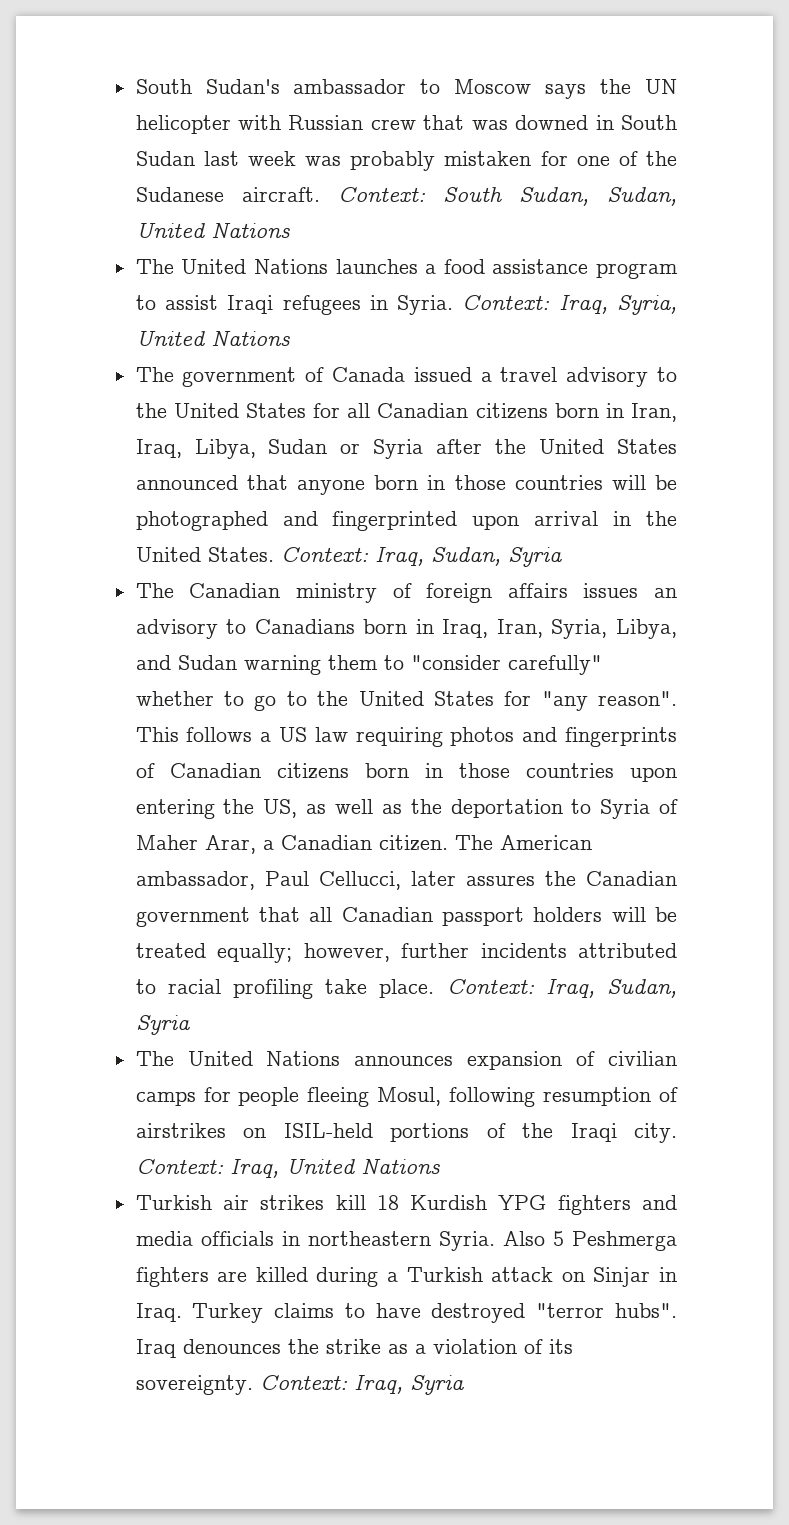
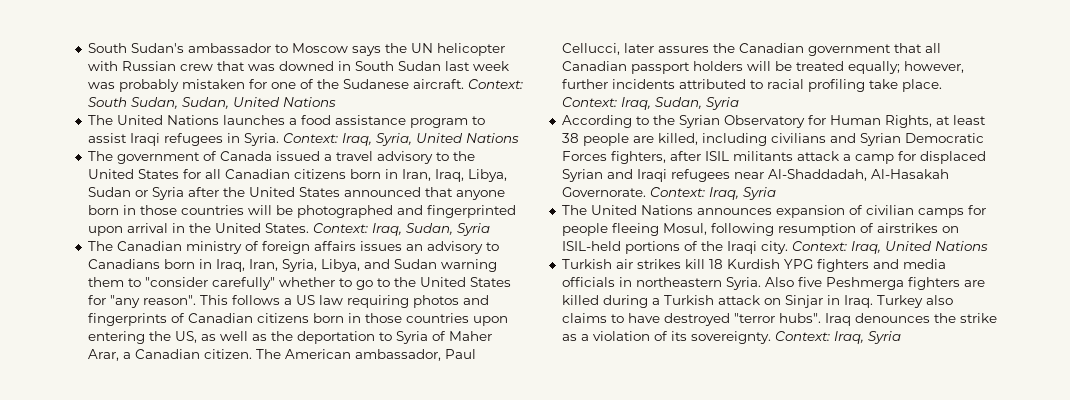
(190, 1025) none -> [561,115,986,128] [561,133,984,146] [561,151,986,164] [561,169,949,182] [561,187,776,200] // According to the Syrian Observatory for Human Rights, at least 38 people are killed, including civilians and Syrian Democratic Forces fighters, after ISIL militants attack a camp for displaced Syrian and Iraqi refugees near Al-Shaddadah, Al-Hasakah Governorate. Context: Iraq, Syria
[552,1231,564,1246] 5 -> [797,277,822,287] five
(264, 1313) none -> [925,295,953,305] also

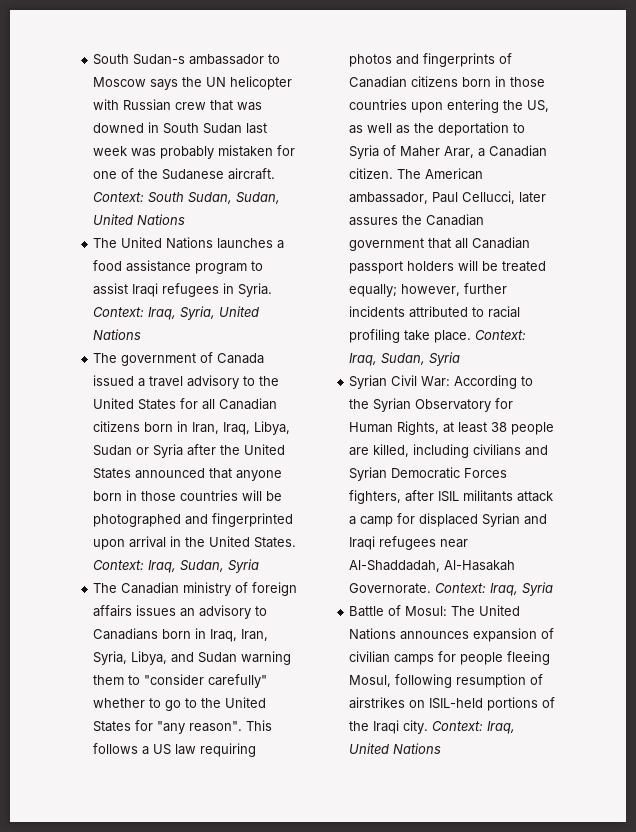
[87,43,184,53] South Sudan's -> [93,54,186,65] South Sudan-s
(739, 103) none -> [349,375,451,389] Syrian Civil War:
(776, 193) none -> [349,605,448,617] Battle of Mosul:
[561,259,946,272] [561,277,985,290] [561,295,953,308] [561,313,997,326] [561,331,901,344] // Turkish air strikes kill 18 Kurdish YPG fighters and media officials in northeastern Syria. Also five Peshmerga fighters are killed during a Turkish attack on Sinjar in Iraq. Turkey also claims to have destroyed "terror hubs". Iraq denounces the strike as a violation of its sovereignty. Context: Iraq, Syria -> (442, 748) none

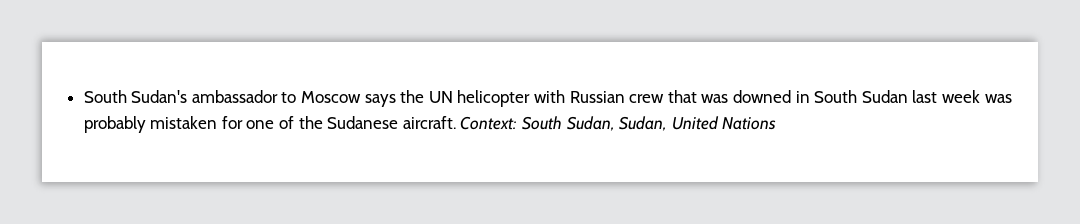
[93,54,186,65] South Sudan-s -> [83,90,188,103] South Sudan's
[93,237,285,249] [93,260,264,274] [93,283,273,297] [93,306,260,320] [93,329,142,340] [93,352,265,366] [93,375,280,389] [93,398,278,410] [93,421,291,435] [93,444,286,458] [93,468,283,481] [93,490,283,501] [93,513,294,527] [93,536,297,550] [93,559,260,573] [93,582,298,596] [93,605,268,619] [93,628,269,642] [93,651,292,665] [93,674,268,688] [93,697,267,711] [93,720,273,734] [93,743,257,757] [349,53,513,67] [349,76,546,88] [349,99,550,113] [349,122,526,136] [349,145,548,159] [349,168,484,180] [349,191,547,204] [349,214,485,226] [349,237,531,251] [349,260,547,274] [349,283,508,297] [349,306,521,318] [349,329,527,343] [349,352,461,366] [349,375,534,389] [349,398,514,412] [349,421,555,435] [349,444,549,458] [349,467,508,481] [349,490,554,504] [349,513,548,527] [349,536,469,550] [349,560,516,572] [349,582,554,596] [349,605,521,617] [349,628,555,642] [349,651,551,665] [349,674,544,688] [349,697,556,711] [349,720,516,734] [349,743,442,754] // The United Nations launches a food assistance program to assist Iraqi refugees in Syria. Context: Iraq, Syria, United Nations // The government of Canada issued a travel advisory to the United States for all Canadian citizens born in Iran, Iraq, Libya, Sudan or Syria after the United States announced that anyone born in those countries will be photographed and fingerprinted upon arrival in the United States. Context: Iraq, Sudan, Syria // The Canadian ministry of foreign affairs issues an advisory to Canadians born in Iraq, Iran, Syria, Libya, and Sudan warning them to "consider carefully" whether to go to the United States for "any reason". This follows a US law requiring photos and fingerprints of Canadian citizens born in those countries upon entering the US, as well as the deportation to Syria of Maher Arar, a Canadian citizen. The American ambassador, Paul Cellucci, later assures the Canadian government that all Canadian passport holders will be treated equally; however, further incidents attributed to racial profiling take place. Context: Iraq, Sudan, Syria // Syrian Civil War: According to the Syrian Observatory for Human Rights, at least 38 people are killed, including civilians and Syrian Democratic Forces fighters, after ISIL militants attack a camp for displaced Syrian and Iraqi refugees near Al-Shaddadah, Al-Hasakah Governorate. Context: Iraq, Syria // Battle of Mosul: The United Nations announces expansion of civilian camps for people fleeing Mosul, following resumption of airstrikes on ISIL-held portions of the Iraqi city. Context: Iraq, United Nations -> (777, 123) none

